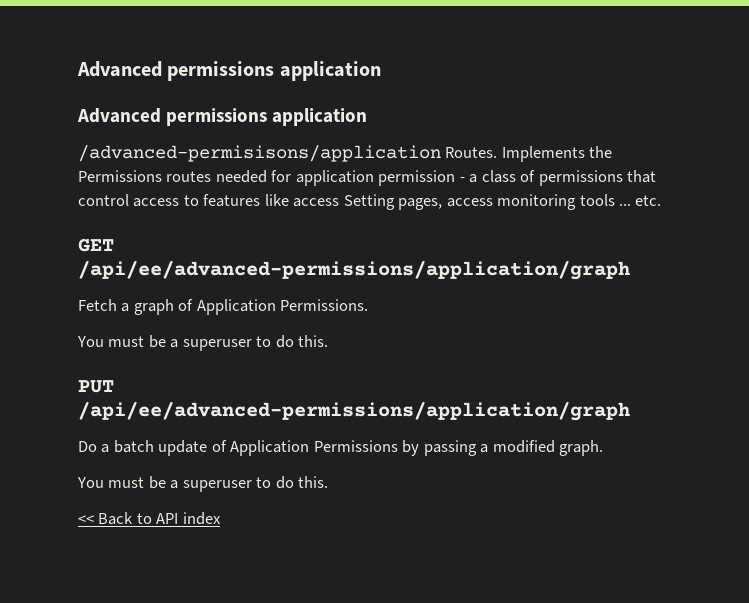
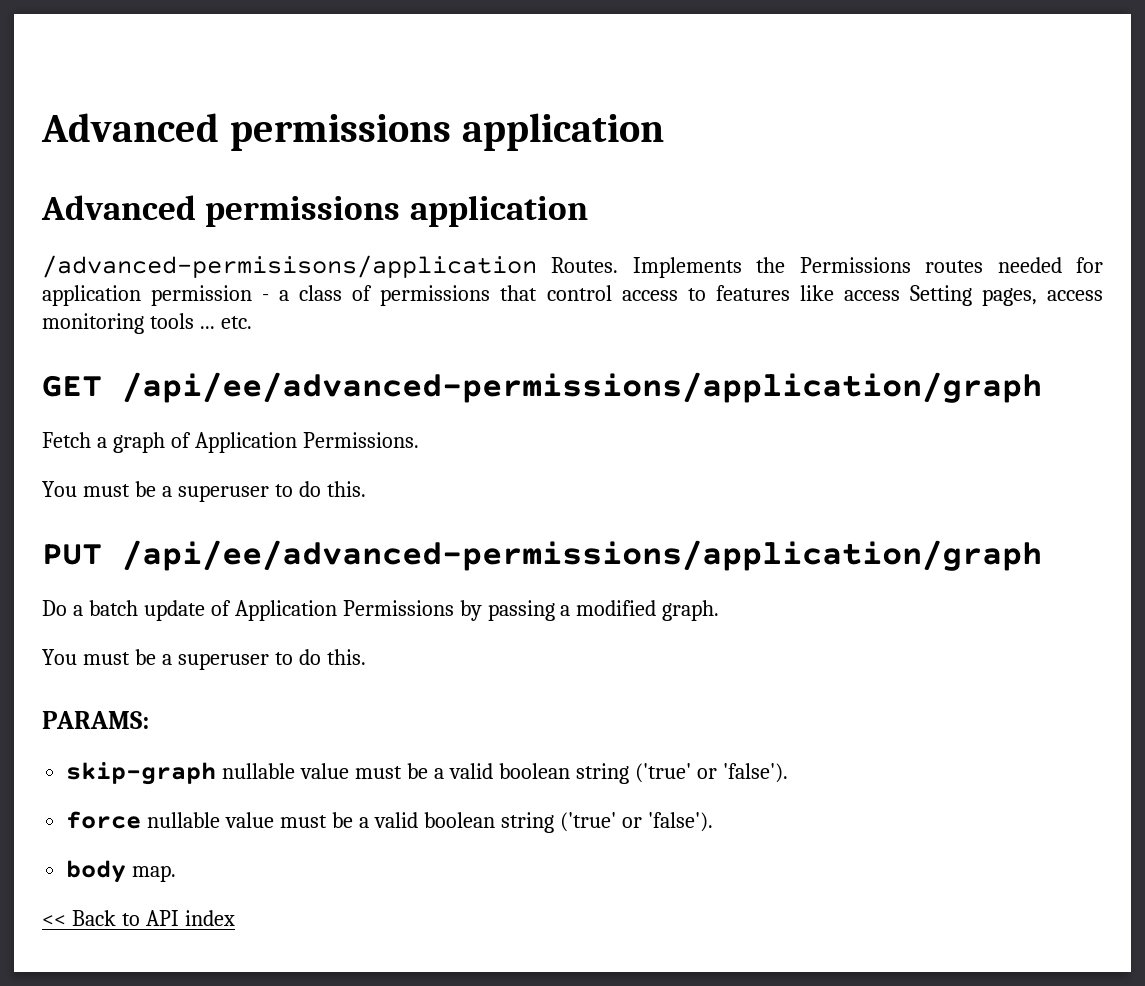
(329, 482) none -> [42,711,149,729] [66,762,788,785] [66,811,713,833] [66,860,177,883] // PARAMS: // skip-graph nullable value must be a valid boolean string ('true' or 'false'). // force nullable value must be a valid boolean string ('true' or 'false'). // body map.

